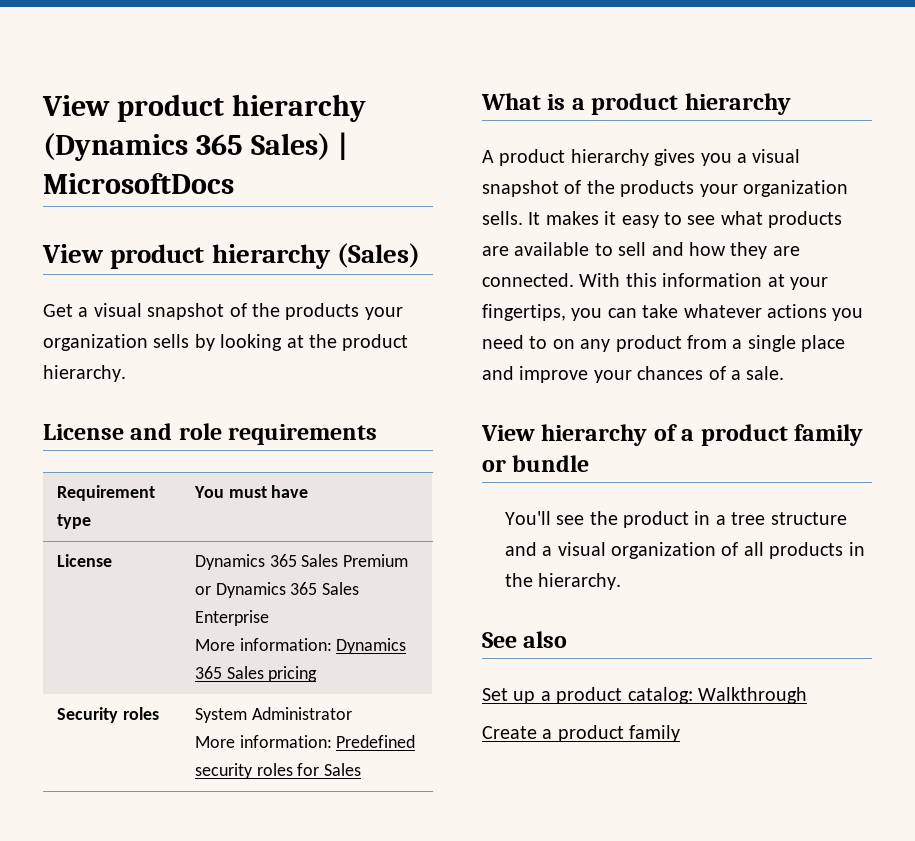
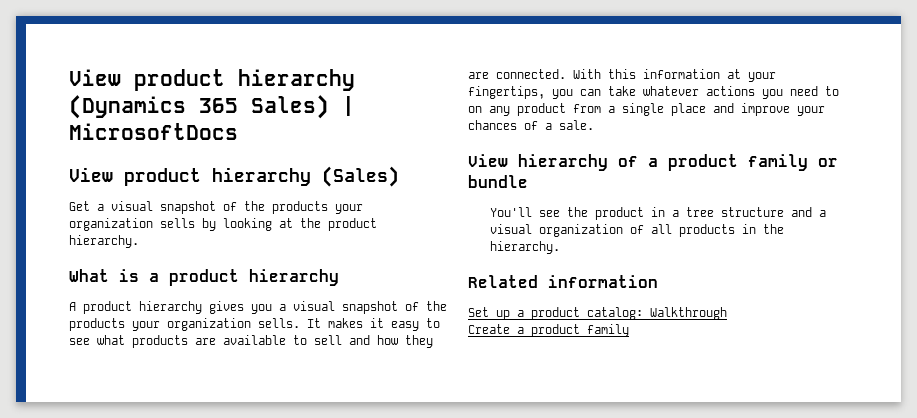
[43,423,378,445] [56,485,155,501] [56,514,91,529] [193,485,309,498] [56,554,112,567] [194,554,409,570] [194,582,360,598] [194,610,269,626] [194,638,407,654] [194,666,318,682] [56,707,159,723] [194,707,352,723] [194,735,416,748] [194,763,362,779] // License and role requirements // Requirement type | You must have // License | Dynamics 365 Sales Premium or Dynamics 365 Sales Enterprise // More information: Dynamics 365 Sales pricing // Security roles | System Administrator // More information: Predefined security roles for Sales -> (139, 241) none
[482,631,568,648] See also -> [468,275,658,288] Related information

